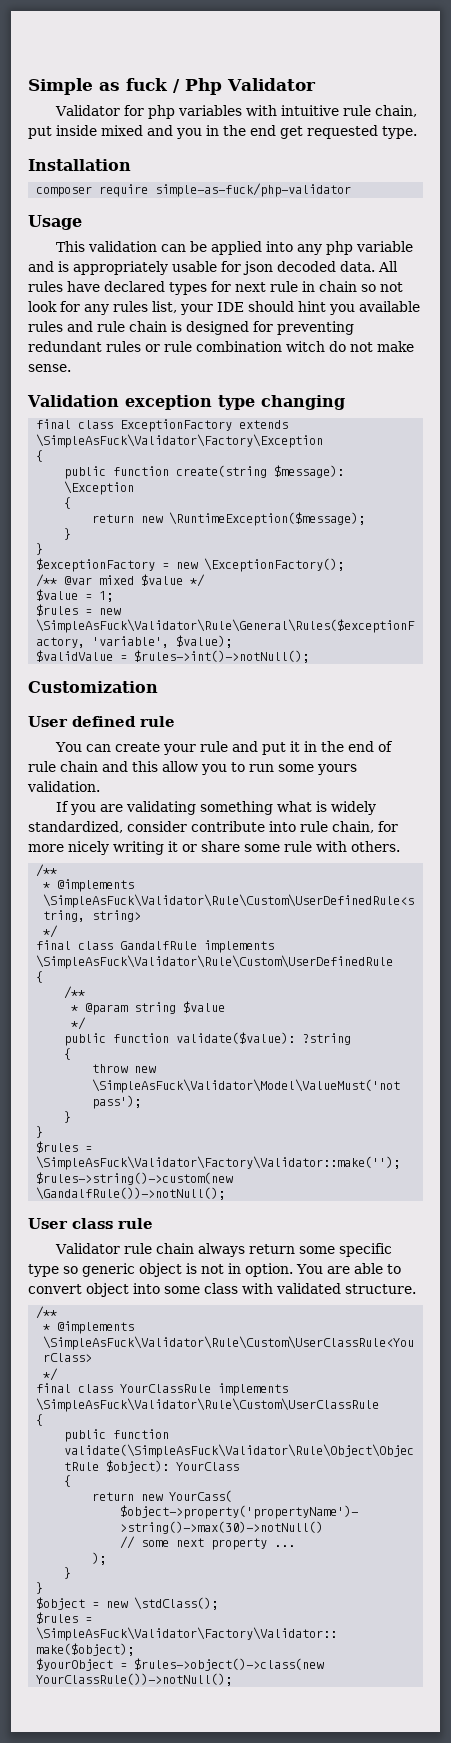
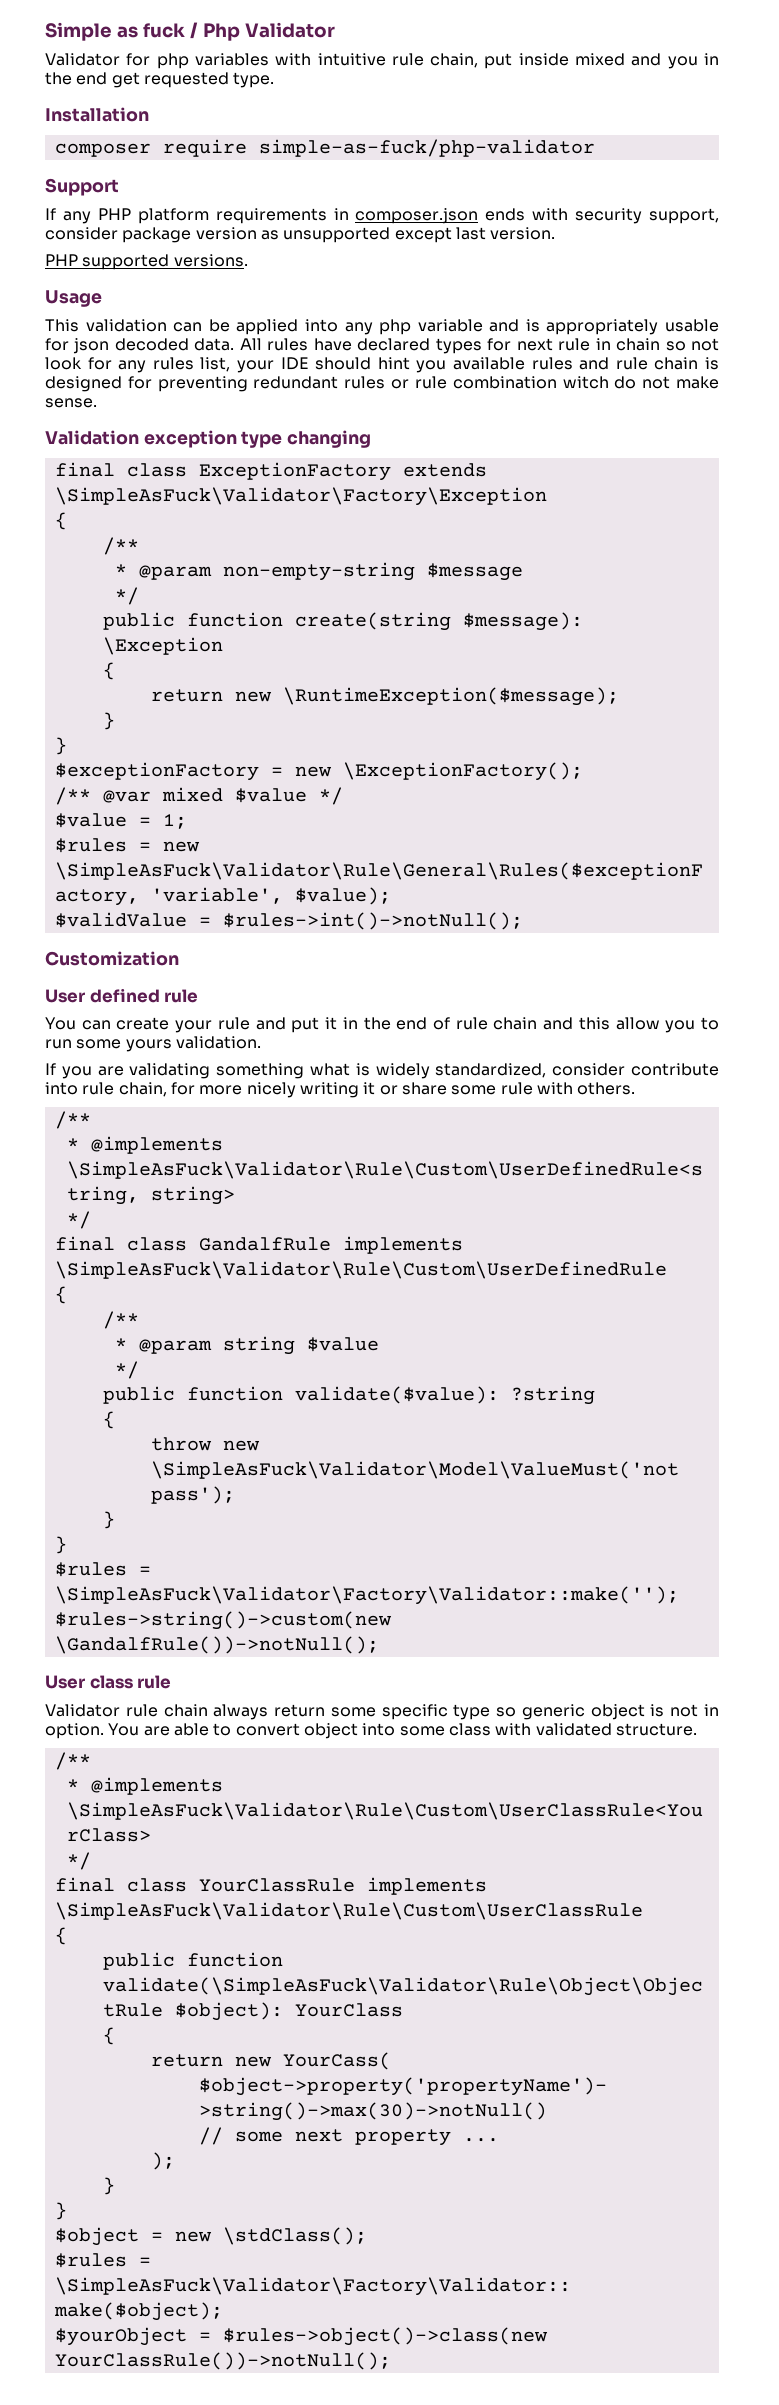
(352, 190) none -> [45,178,119,196] [45,208,720,224] [45,227,556,243] [45,254,248,270] // Support // If any PHP platform requirements in composer.json ends with security support, consider package version as unsupported except last version. // PHP supported versions.
(44, 456) none -> [102,537,139,555] [114,562,523,581] [114,587,139,605] // /** // * @param non-empty-string $message // */

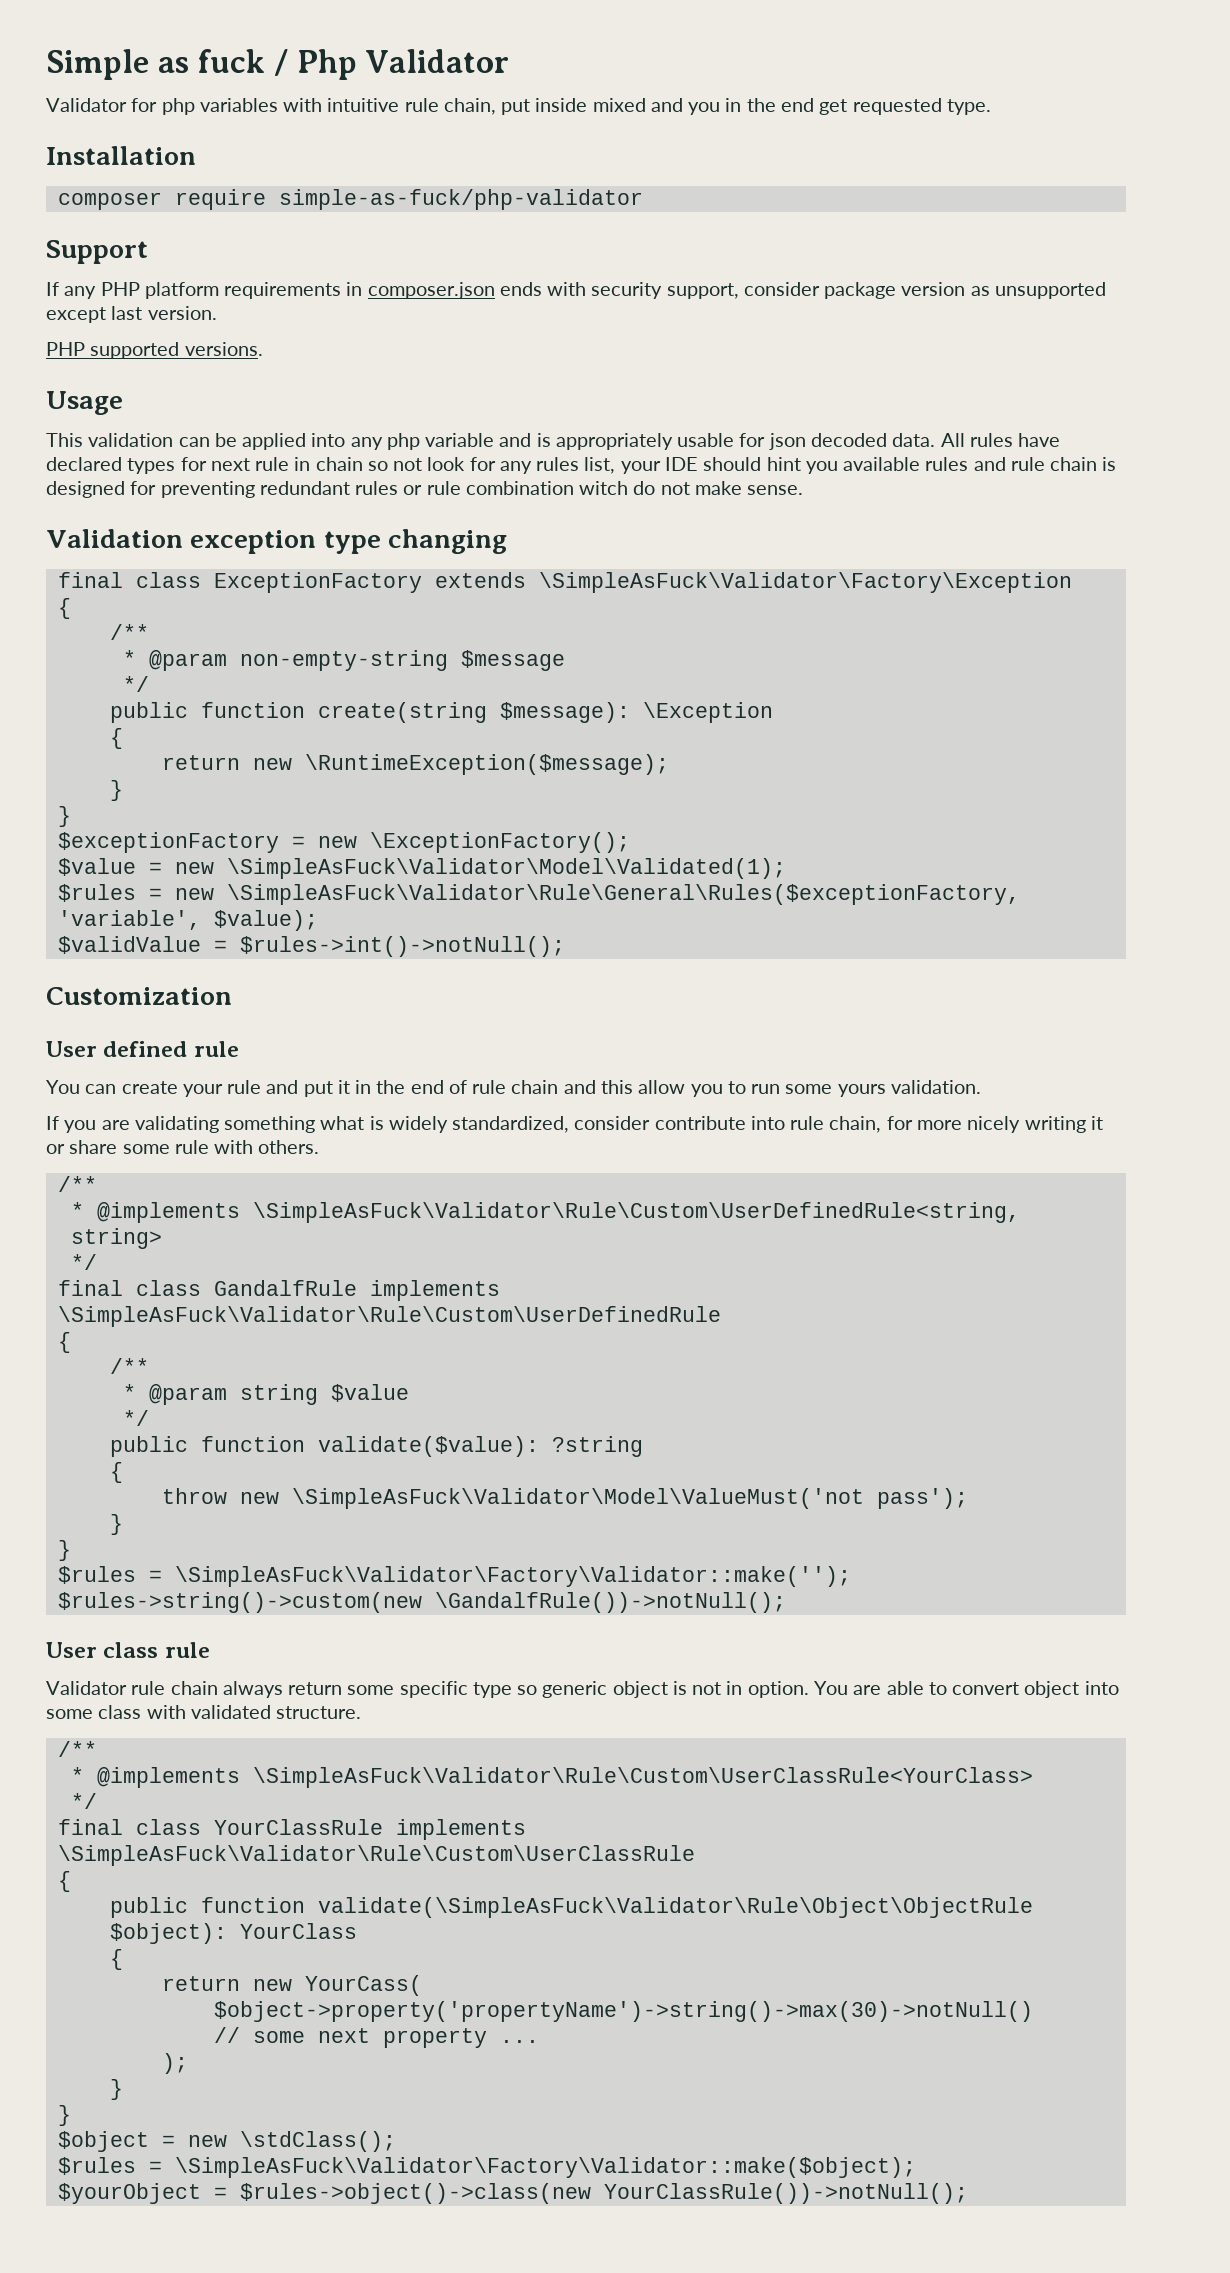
[54,787,343,805] // /** @var mixed $value */ -> (630, 842) none
[162,814,187,829] 1; -> [174,858,786,879] new \SimpleAsFuck\Validator\Model\Validated(1);

